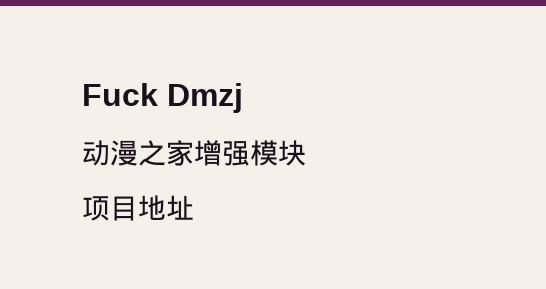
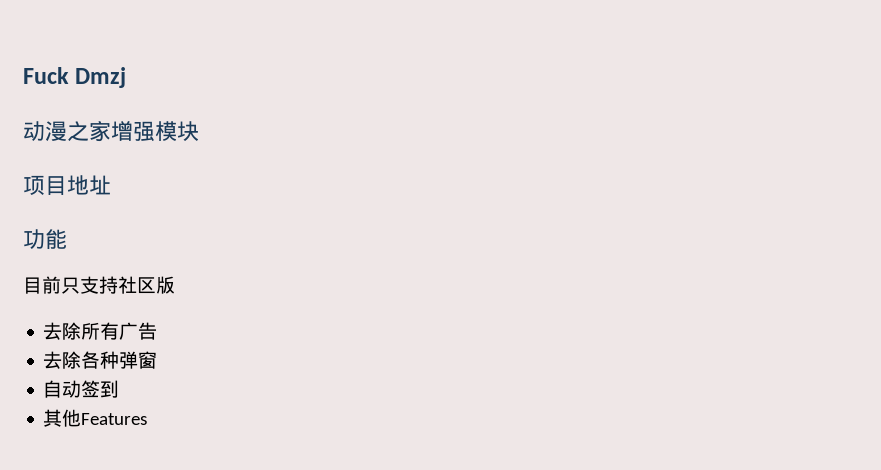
(194, 207) none -> [23,229,67,249] [23,276,175,294] [43,322,158,340] [43,351,158,369] [43,380,120,398] [43,409,148,427] // 功能 // 目前只支持社区版 // 去除所有广告 // 去除各种弹窗 // 自动签到 // 其他Features

